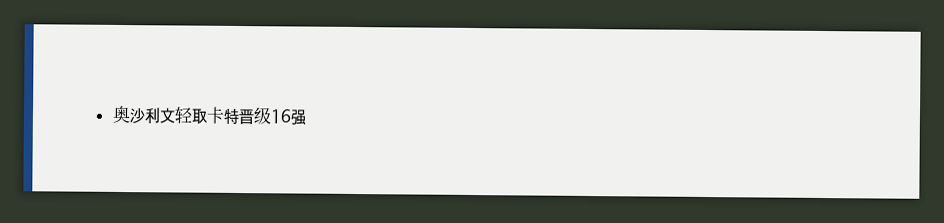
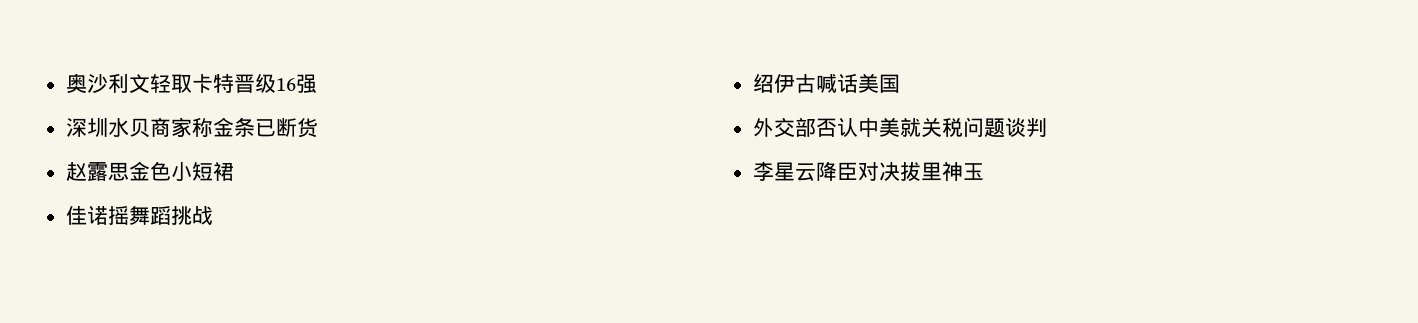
(307, 117) none -> [66,117,319,138] [66,161,235,182] [66,205,214,225] [753,73,901,93] [753,117,1048,138] [753,161,985,182] // 深圳水贝商家称金条已断货 // 赵露思金色小短裙 // 佳诺摇舞蹈挑战 // 绍伊古喊话美国 // 外交部否认中美就关税问题谈判 // 李星云降臣对决拔里神玉

